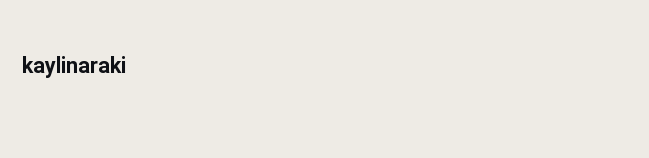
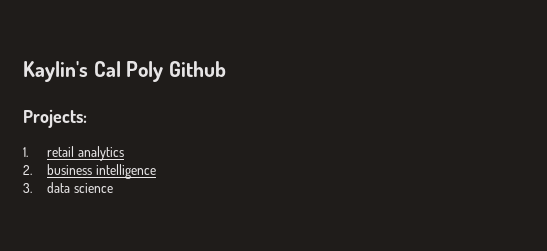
[22,56,126,78] kaylinaraki -> [23,61,227,82] [23,109,87,128] [23,146,124,161] [23,164,156,179] [23,182,113,193] Kaylin's Cal Poly Github // Projects: // 1. retail analytics // 2. business intelligence // 3. data science

